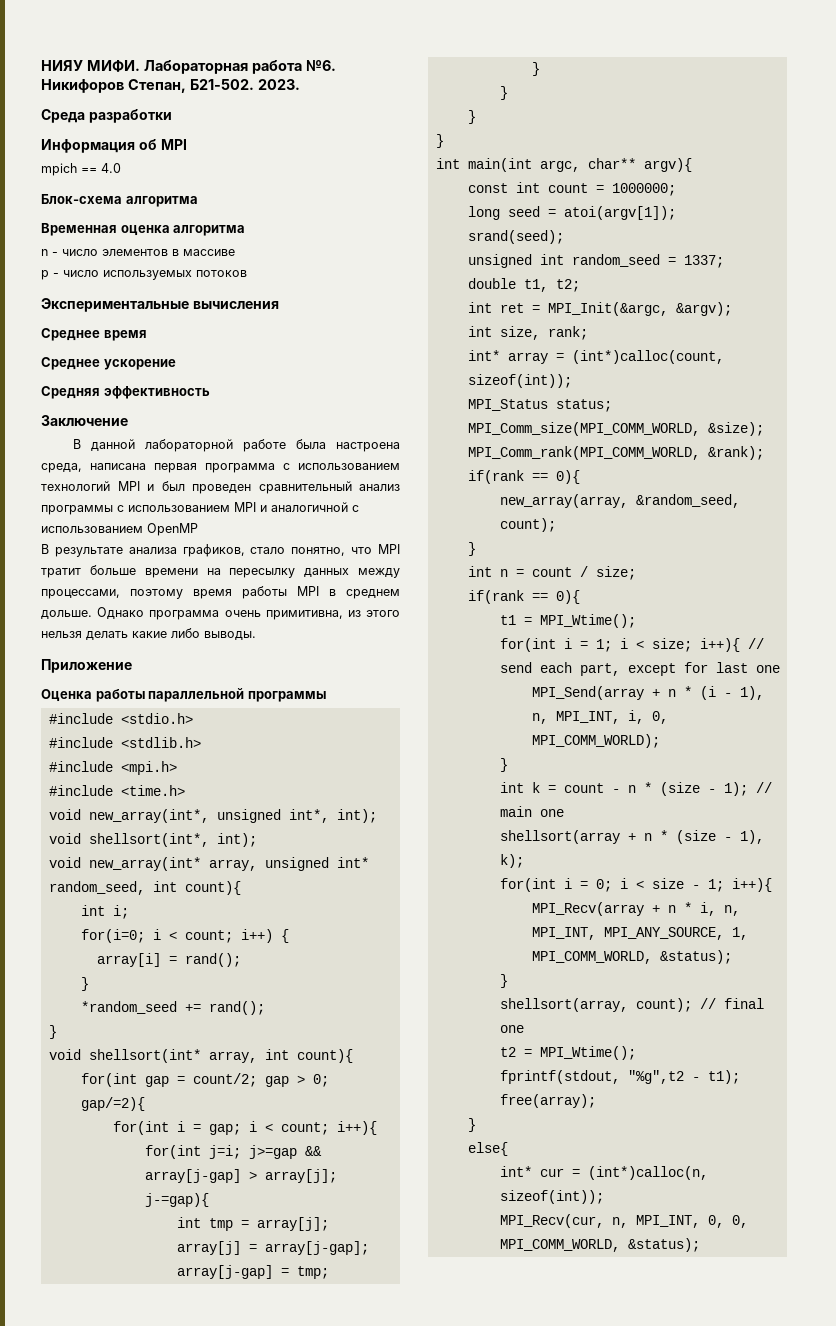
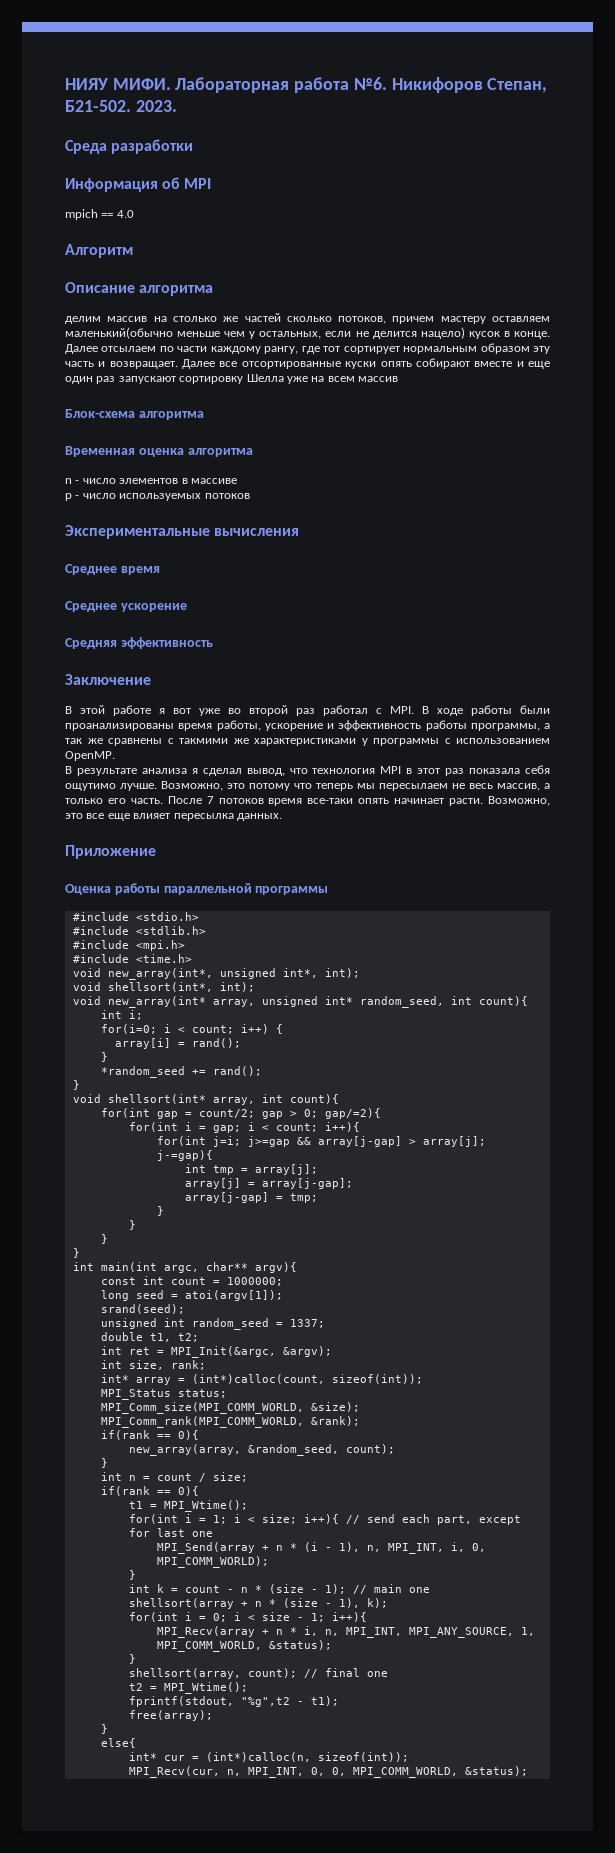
(121, 168) none -> [65,244,133,258] [65,282,214,296] [65,313,550,324] [65,327,550,339] [65,343,550,354] [65,358,550,369] [65,374,398,384] // Aлгоритм // Описание алгоритма // делим массив на столько же частей сколько потоков, причем мастеру оставляем маленький(обычно меньше чем у остальных, если не делится нацело) кусок в конце. Далее отсылаем по части каждому рангу, где тот сортирует нормальным образом эту часть и возвращает. Далее все отсортированные куски опять собирают вместе и еще один раз запускают сортировку Шелла уже на всем массив
[90,439,400,452] [41,463,400,473] [41,481,400,494] [41,502,359,515] [41,523,198,536] [41,544,400,557] [41,565,400,578] [41,586,400,599] [41,607,400,620] [41,628,256,640] данной лабораторной работе была настроена среда, написана первая программа с использованием технологий MPI и был проведен сравнительный анализ программы с использованием MPI и аналогичной с использованием OpenMP // В результате анализа графиков, стало понятно, что MPI тратит больше времени на пересылку данных между процессами, поэтому время работы MPI в среднем дольше. Однако программа очень примитивна, из этого нельзя делать какие либо выводы. -> [80,705,550,716] [65,720,550,731] [65,738,550,746] [65,751,115,761] [65,765,550,776] [65,781,550,791] [65,796,551,806] [65,813,282,821] этой работе я вот уже во второй раз работал с MPI. В ходе работы были проанализированы время работы, ускорение и эффективность работы программы, а так же сравнены с такмими же характеристиками у программы с использованием OpenMP. // В результате анализа я сделал вывод, что технология MPI в этот раз показала себя ощутимо лучше. Возможно, это потому что теперь мы пересылаем не весь массив, а только его часть. После 7 потоков время все-таки опять начинает расти. Возможно, это все еще влияет пересылка данных.

